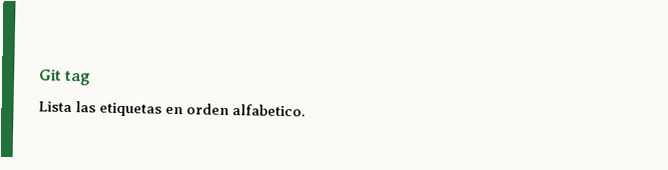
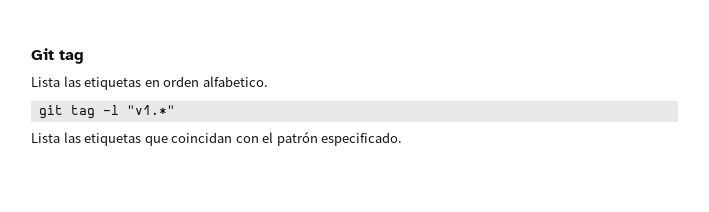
(307, 110) none -> [38,105,175,119] [31,131,403,146] // git tag -l "v1.*" // Lista las etiquetas que coincidan con el patrón especificado.

